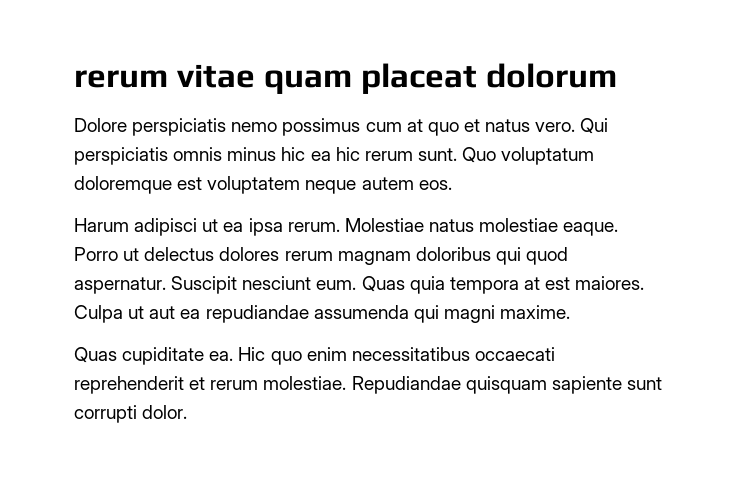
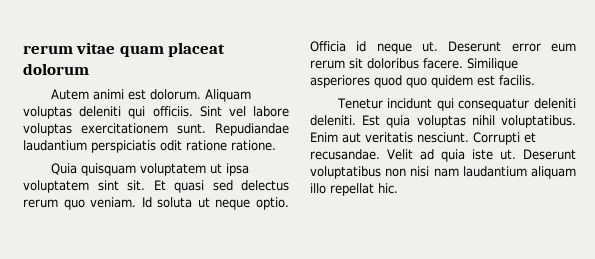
[74,118,609,136] [74,147,595,165] [74,176,452,194] [74,218,619,236] [74,247,569,265] [74,276,645,294] [74,305,571,323] [74,347,555,365] [74,376,662,394] [74,405,188,423] Dolore perspiciatis nemo possimus cum at quo et natus vero. Qui perspiciatis omnis minus hic ea hic rerum sunt. Quo voluptatum doloremque est voluptatem neque autem eos. // Harum adipisci ut ea ipsa rerum. Molestiae natus molestiae eaque. Porro ut delectus dolores rerum magnam doloribus qui quod aspernatur. Suscipit nesciunt eum. Quas quia tempora at est maiores. Culpa ut aut ea repudiandae assumenda qui magni maxime. // Quas cupiditate ea. Hic quo enim necessitatibus occaecati reprehenderit et rerum molestiae. Repudiandae quisquam sapiente sunt corrupti dolor. -> [50,89,251,102] [23,106,289,119] [23,123,289,136] [23,140,276,153] [50,163,249,176] [23,180,289,193] [23,197,290,210] [310,41,576,54] [310,58,518,71] [310,75,535,88] [336,98,576,111] [310,115,576,128] [310,132,536,145] [310,149,576,162] [310,166,576,179] [310,183,398,196] Autem animi est dolorum. Aliquam voluptas deleniti qui officiis. Sint vel labore voluptas exercitationem sunt. Repudiandae laudantium perspiciatis odit ratione ratione. // Quia quisquam voluptatem ut ipsa voluptatem sint sit. Et quasi sed delectus rerum quo veniam. Id soluta ut neque optio. Officia id neque ut. Deserunt error eum rerum sit doloribus facere. Similique asperiores quod quo quidem est facilis. // Tenetur incidunt qui consequatur deleniti deleniti. Est quia voluptas nihil voluptatibus. Enim aut veritatis nesciunt. Corrupti et recusandae. Velit ad quia iste ut. Deserunt voluptatibus non nisi nam laudantium aliquam illo repellat hic.

